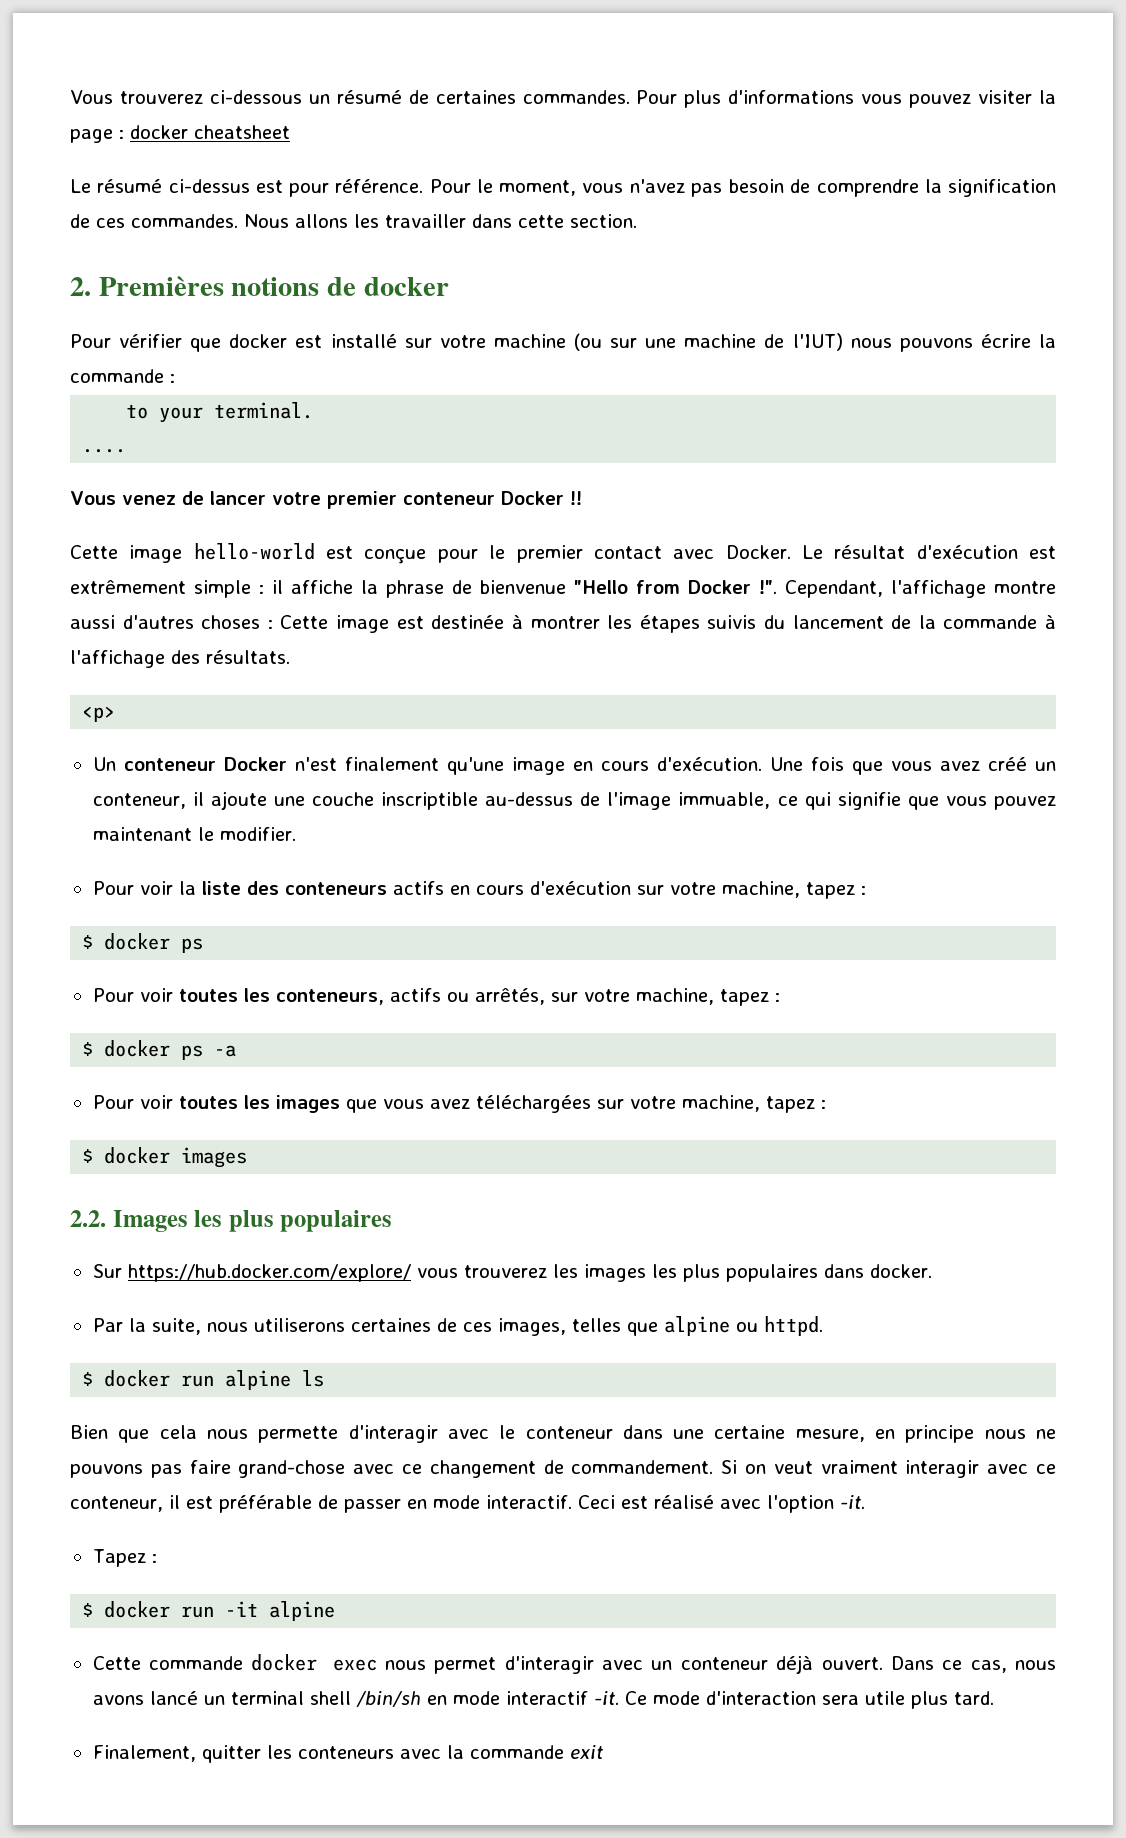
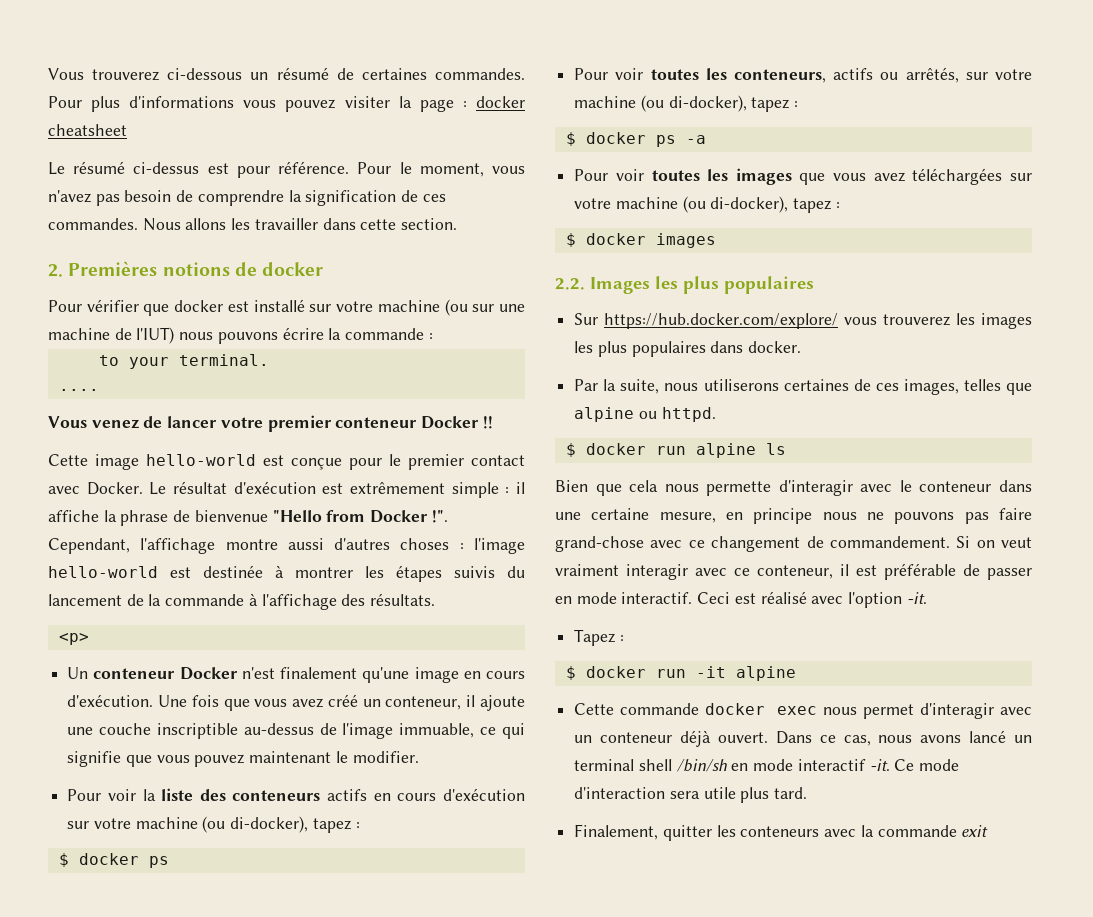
[280,615,390,633] Cette image -> [473,538,525,554] [48,566,158,578] l'image hello-world
[721,881,800,898] machine, -> [135,816,309,833] machine (ou di-docker),
[635,988,714,1005] machine, -> [574,95,747,112] machine (ou di-docker),
[681,1095,760,1112] machine, -> [615,196,789,213] machine (ou di-docker),

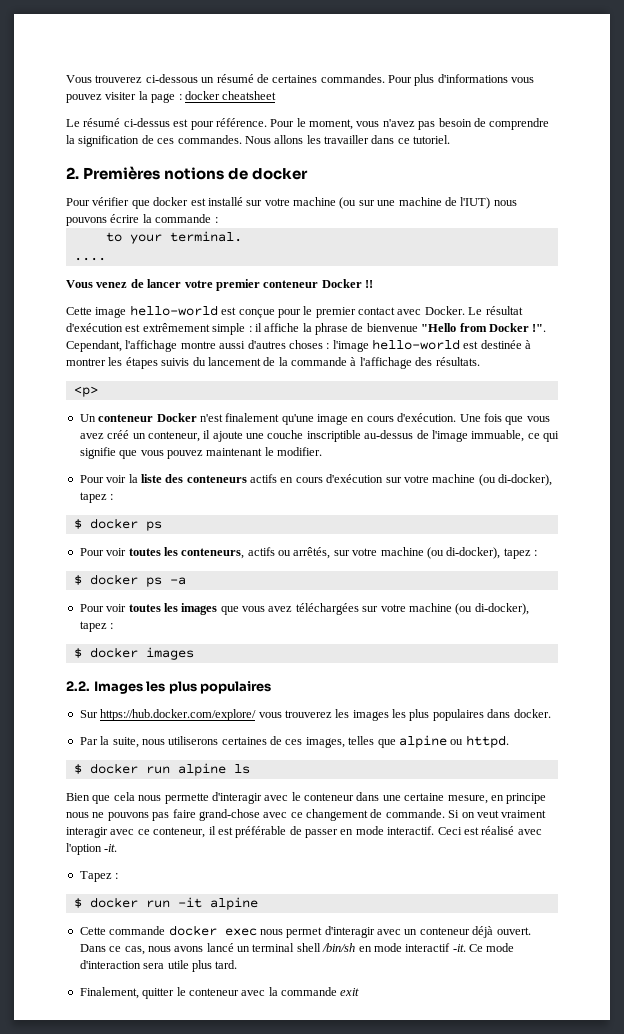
[360,218,458,230] cette section. -> [397,135,451,144] ce tutoriel.
[829,536,950,548] commandement. -> [385,809,445,818] commande.
[716,825,820,837] les conteneurs -> [176,987,239,996] le conteneur

